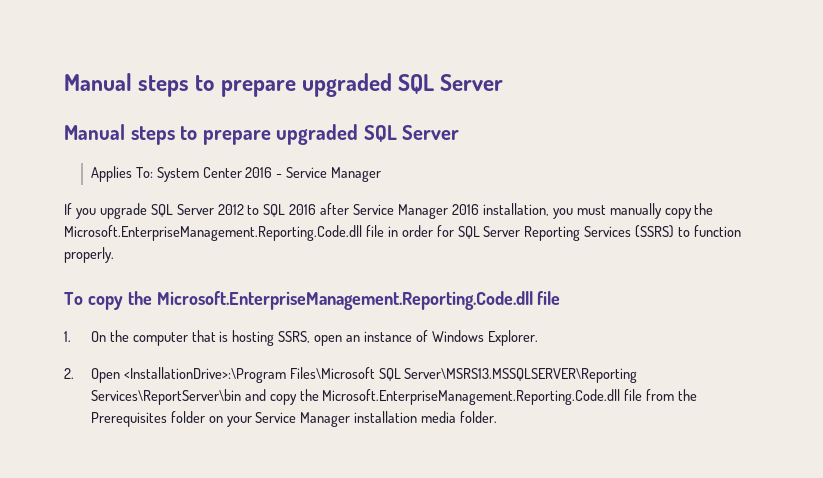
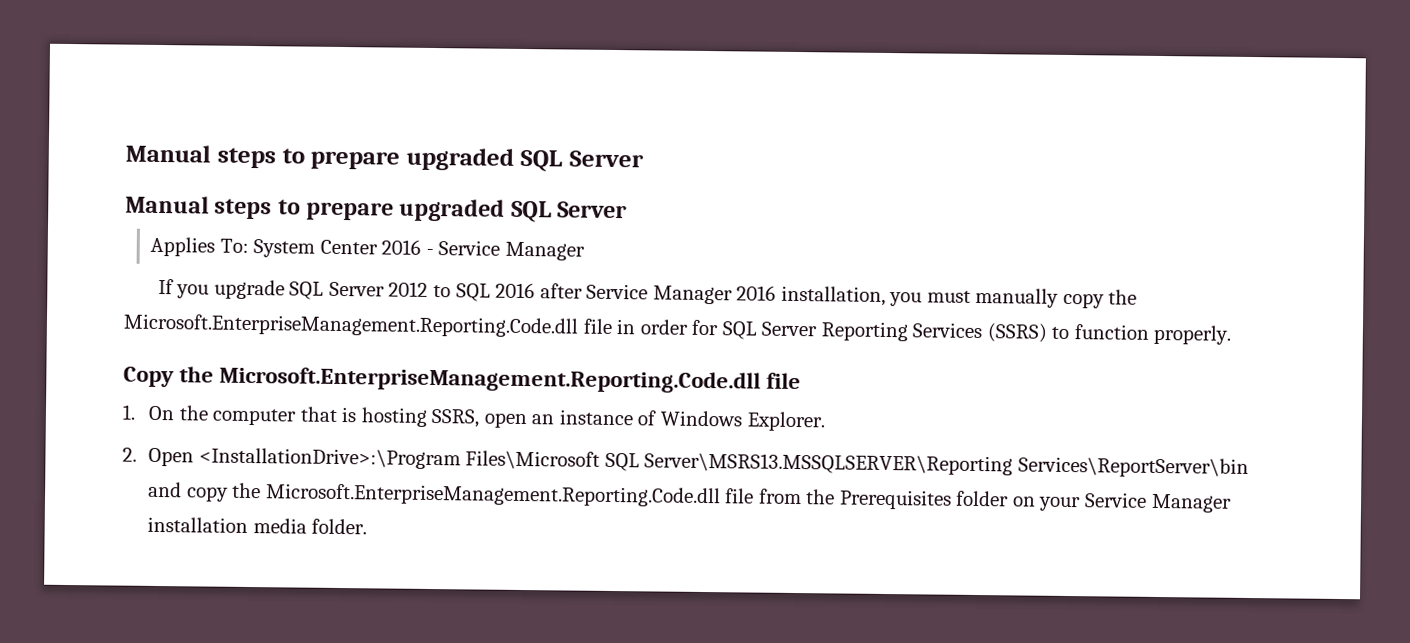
[64,292,123,310] To copy -> [123,366,174,388] Copy

